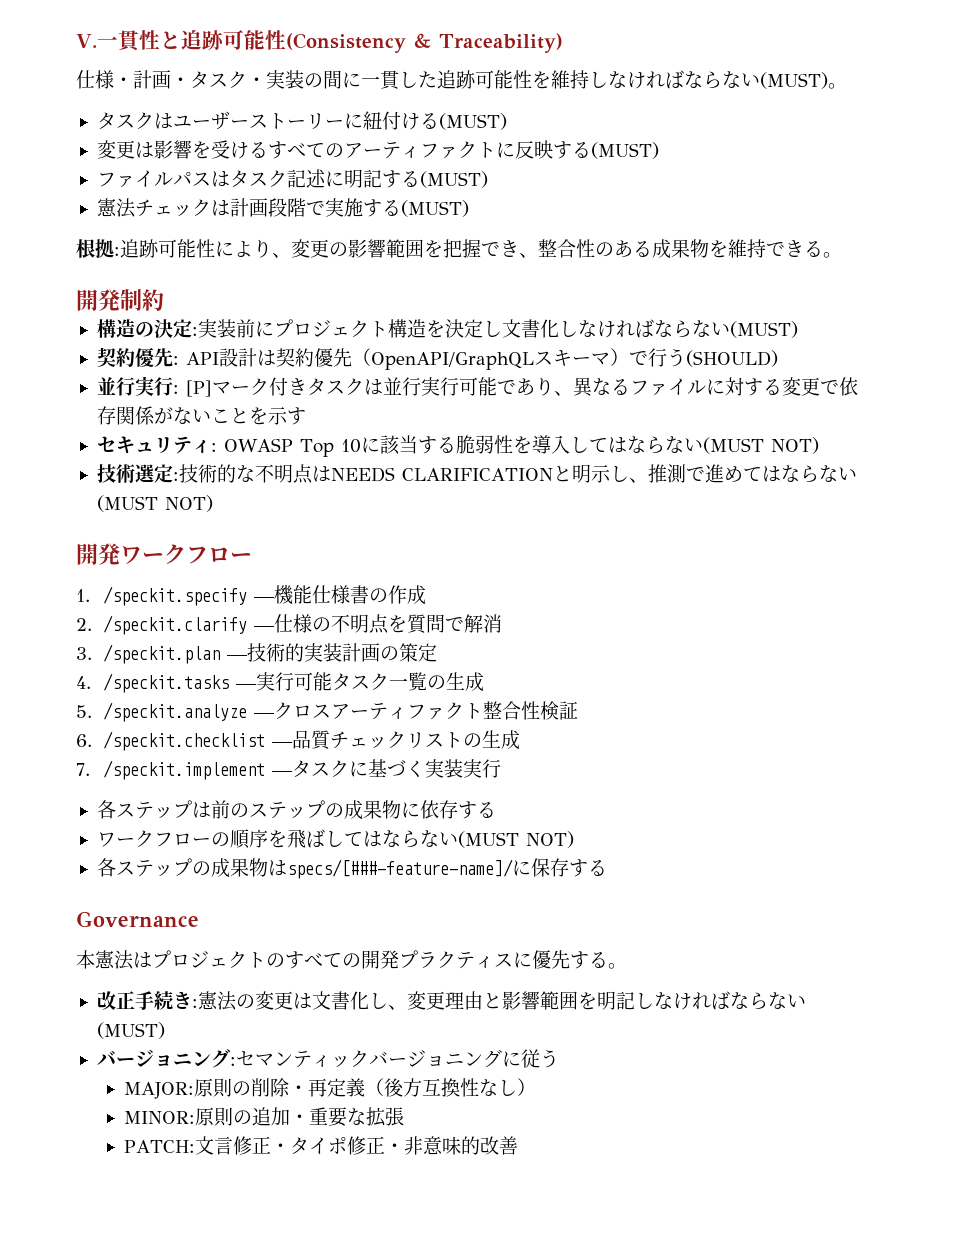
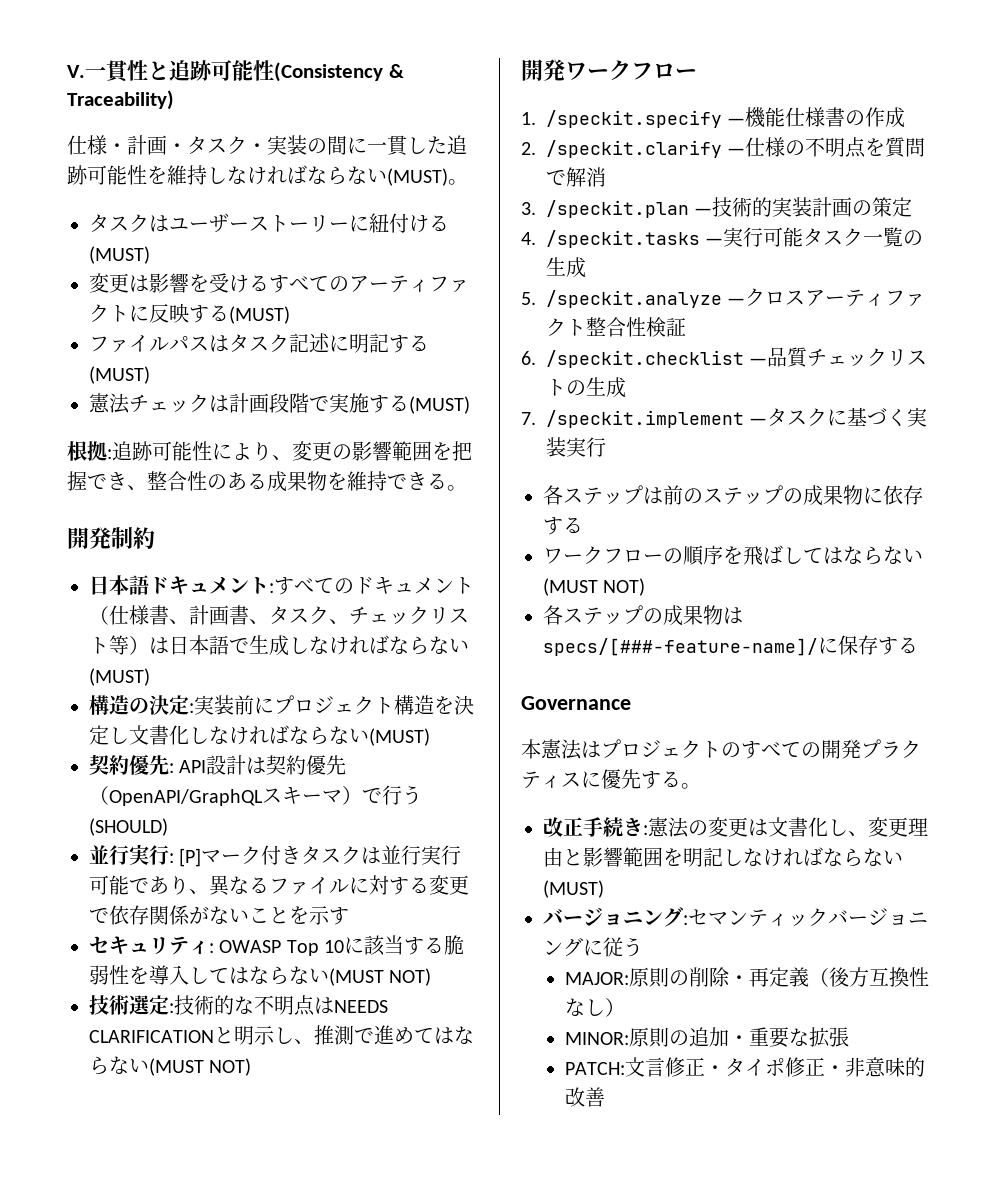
(164, 300) none -> [89,575,474,595] [89,605,469,625] [89,635,469,656] [89,668,150,686] // 日本語ドキュメント:すべてのドキュメント（仕様書、計画書、タスク、チェックリスト等）は日本語で生成しなければならない(MUST)

